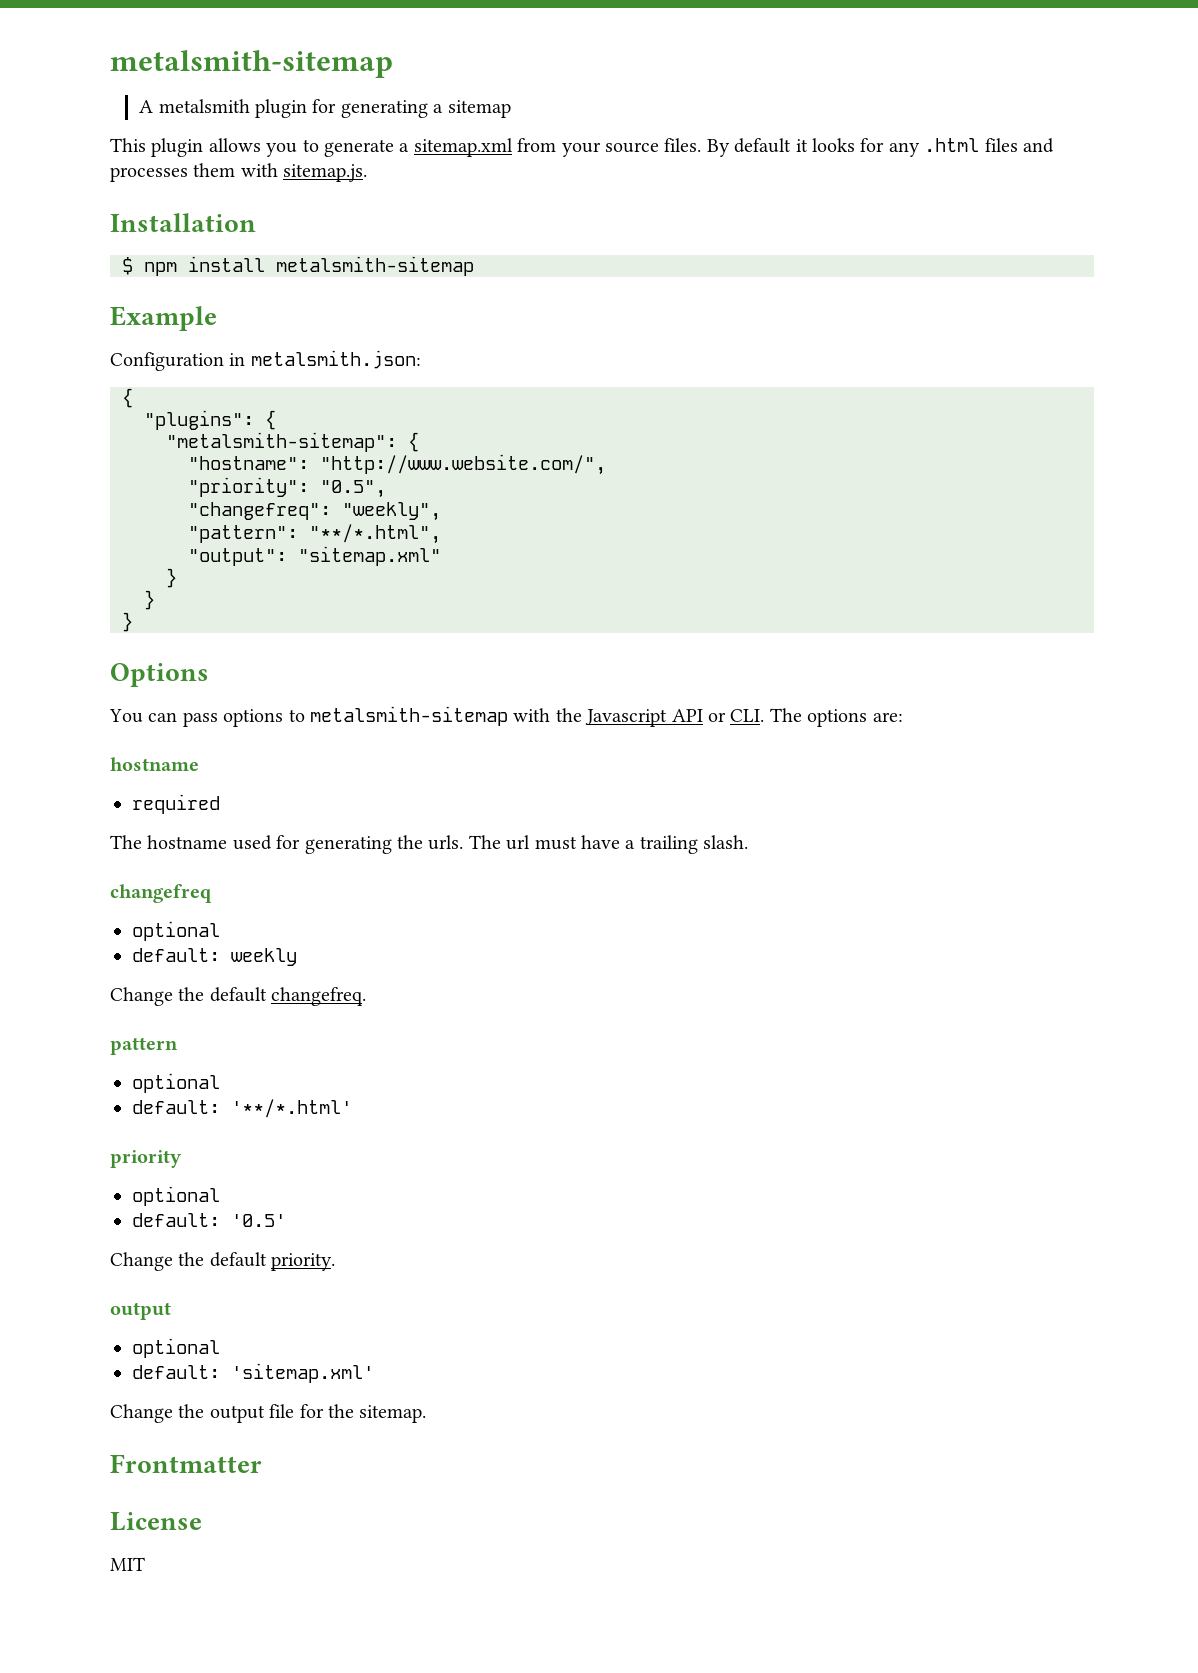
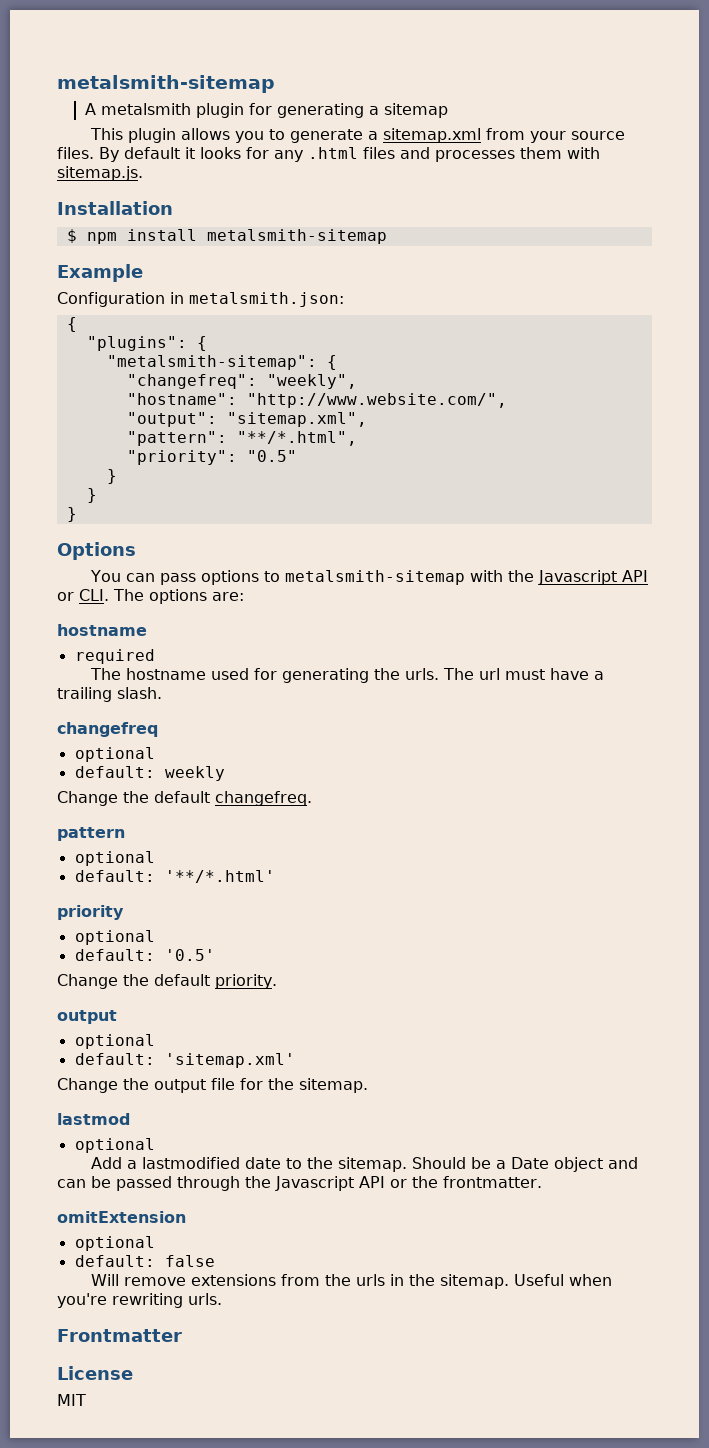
(419, 442) none -> [126,374,357,389] // "changefreq": "weekly",
[188,477,386,498] [188,502,441,521] "priority": "0.5", // "changefreq": "weekly", -> [126,412,367,427] "output": "sitemap.xml",
[188,546,441,566] "output": "sitemap.xml" -> [126,450,297,465] "priority": "0.5"
(427, 1414) none -> [57,1113,130,1125] [74,1138,155,1153] [90,1157,638,1172] [57,1176,542,1191] [57,1211,186,1223] [74,1236,155,1251] [74,1255,215,1267] [90,1274,612,1289] [57,1293,222,1308] // lastmod // optional // Add a lastmodified date to the sitemap. Should be a Date object and can be passed through the Javascript API or the frontmatter. // omitExtension // optional // default: false // Will remove extensions from the urls in the sitemap. Useful when you're rewriting urls.

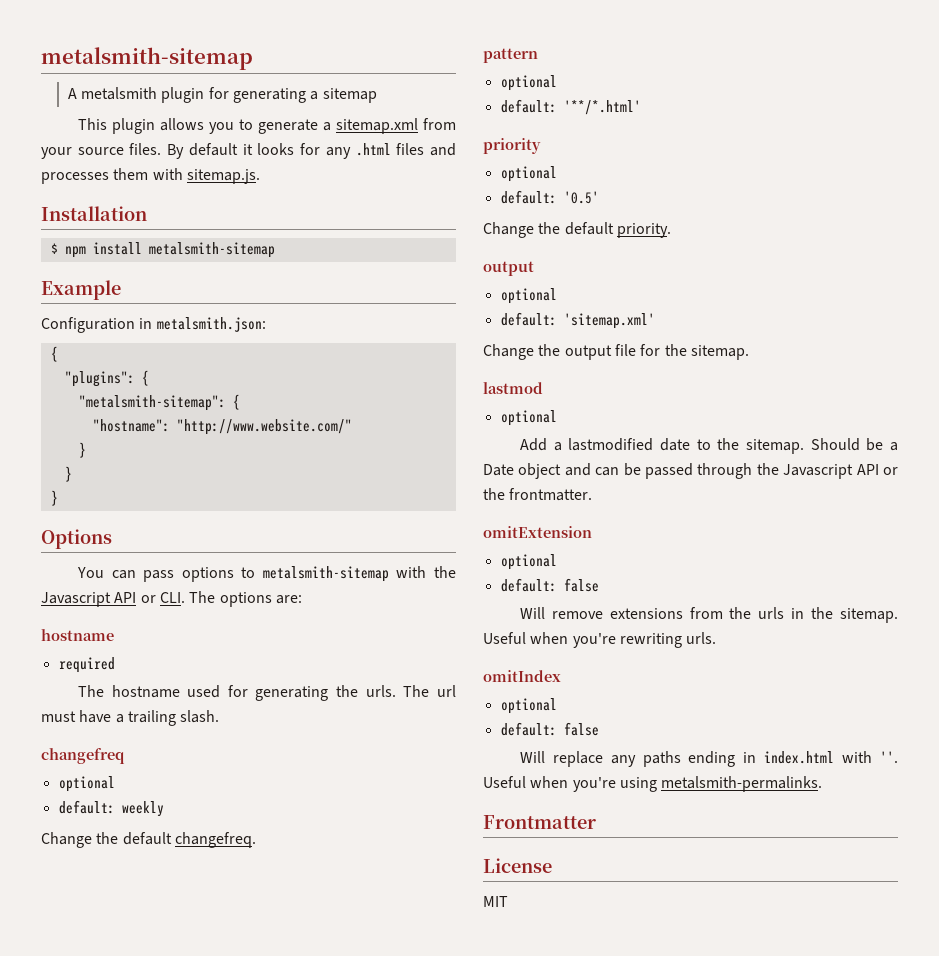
[126,374,357,389] // "changefreq": "weekly", -> (240, 402) none
[246,393,507,408] [126,412,367,427] [126,431,357,446] [126,450,297,465] "http://www.website.com/", // "output": "sitemap.xml", // "pattern": "**/*.html", // "priority": "0.5" -> [176,419,352,435] "http://www.website.com/"
(222, 1299) none -> [483,670,561,682] [500,698,557,714] [500,722,599,736] [519,751,898,767] [483,776,823,792] // omitIndex // optional // default: false // Will replace any paths ending in index.html with ''. Useful when you're using metalsmith-permalinks.

